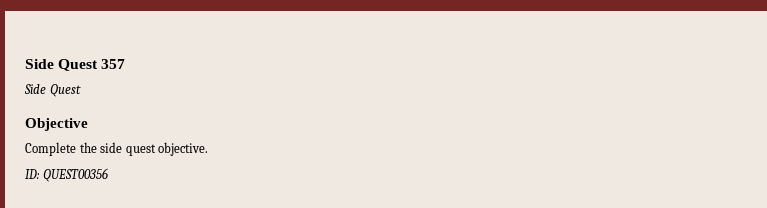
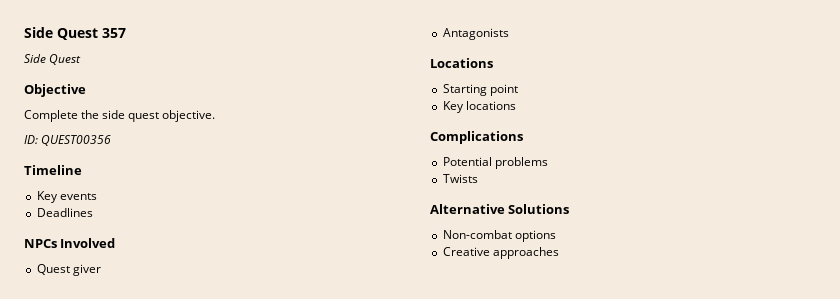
(108, 175) none -> [24,165,82,175] [36,191,97,203] [36,208,93,217] [24,238,116,248] [36,264,101,276] [442,28,509,40] [430,58,493,68] [442,84,518,96] [442,101,516,113] [430,131,523,144] [442,157,548,169] [442,174,478,183] [430,204,570,214] [442,230,556,242] [442,247,559,259] // Timeline // Key events // Deadlines // NPCs Involved // Quest giver // Antagonists // Locations // Starting point // Key locations // Complications // Potential problems // Twists // Alternative Solutions // Non-combat options // Creative approaches

